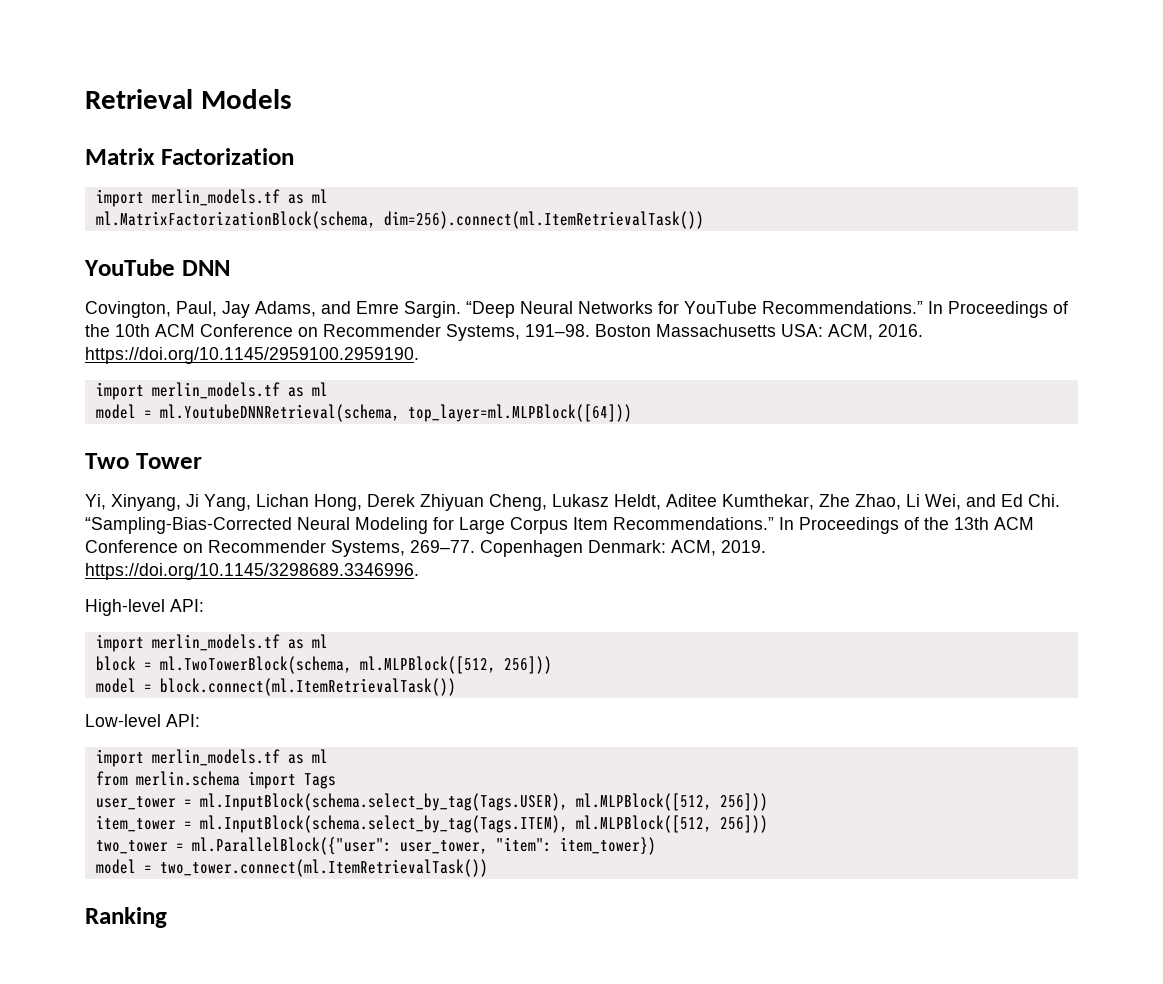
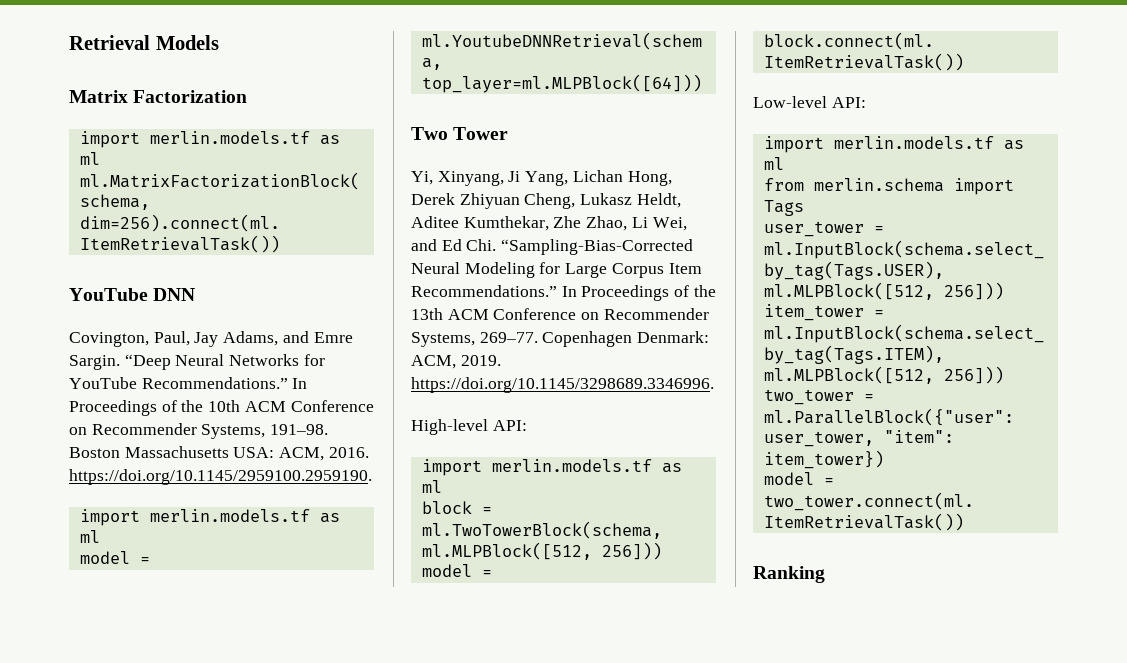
[151,189,280,206] merlin_models.tf -> [149,131,310,144] merlin.models.tf
[151,382,280,399] merlin_models.tf -> [149,509,310,522] merlin.models.tf
[151,634,280,651] merlin_models.tf -> [491,459,652,472] merlin.models.tf
[151,749,280,766] merlin_models.tf -> [833,136,994,149] merlin.models.tf

